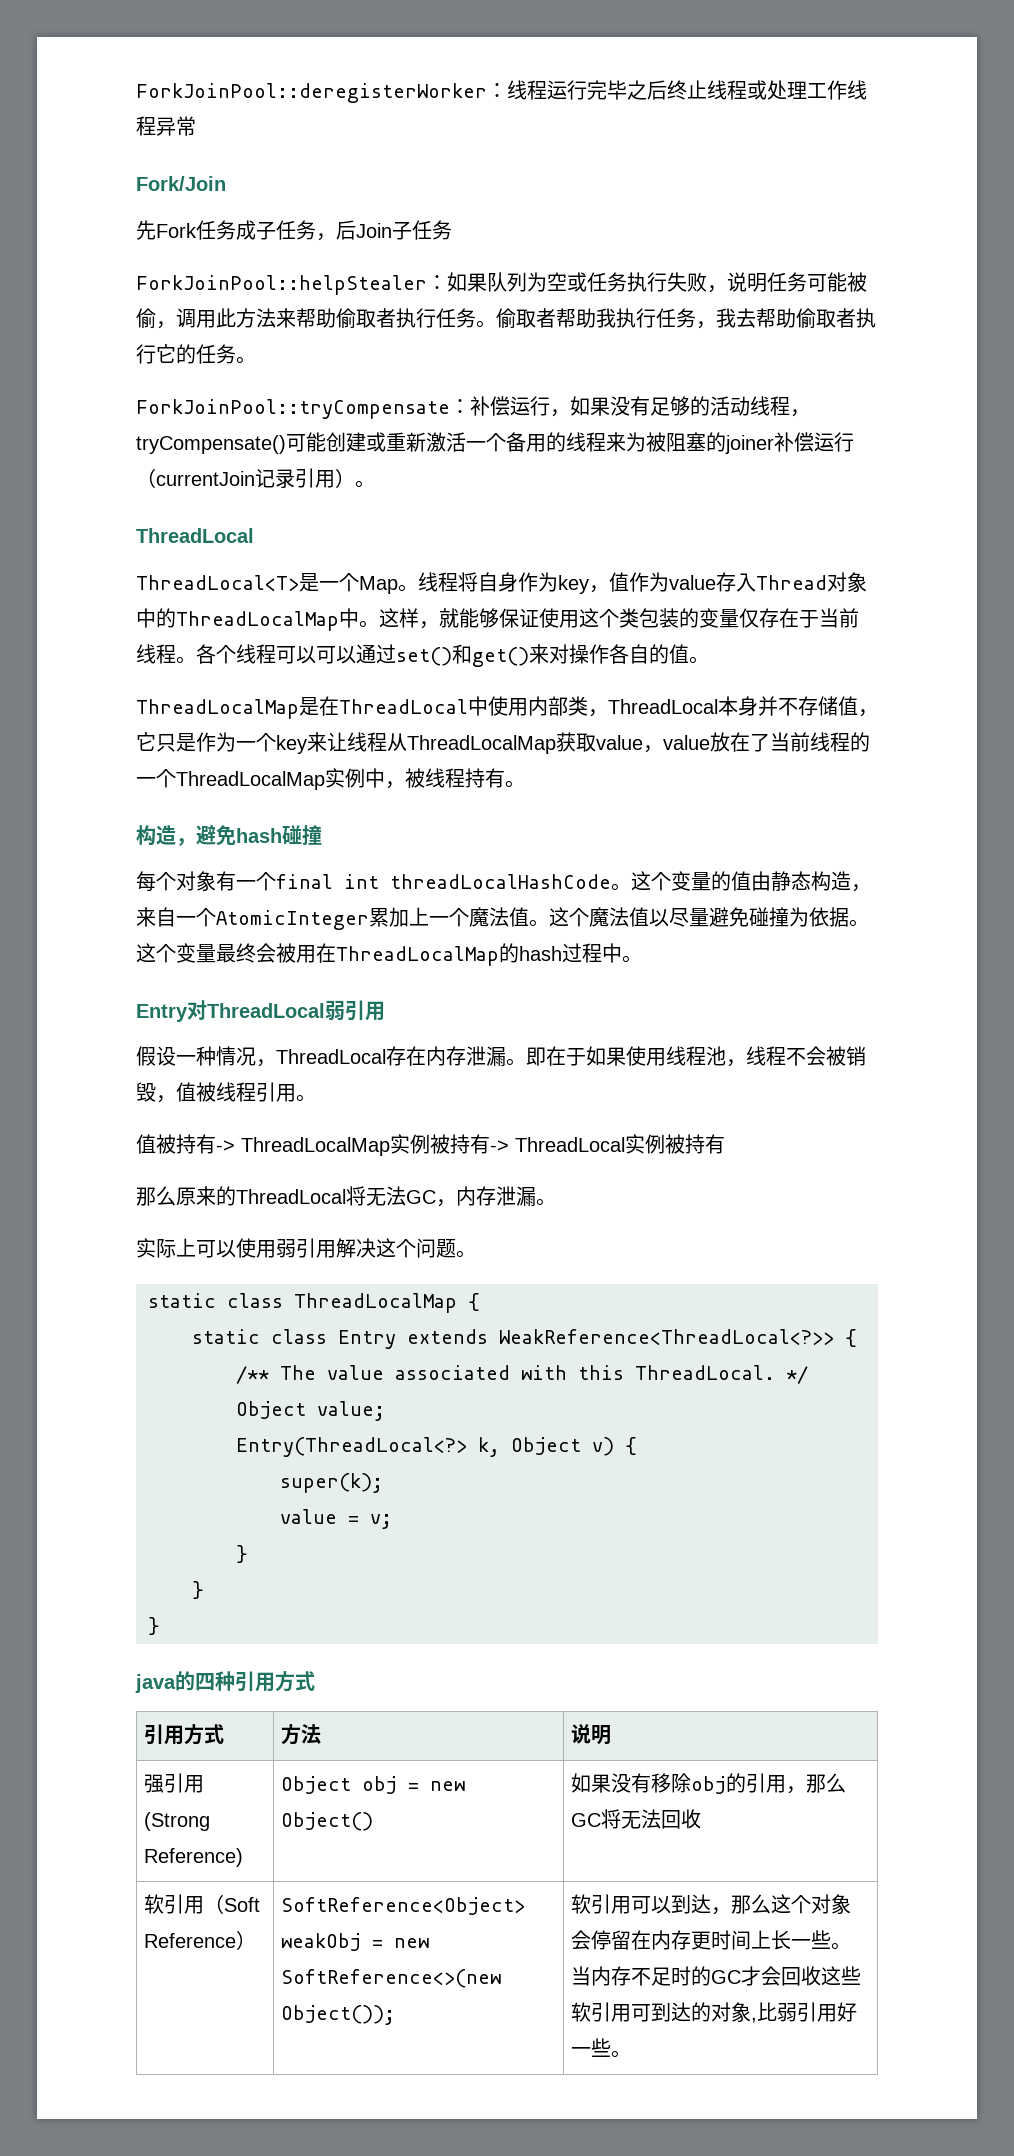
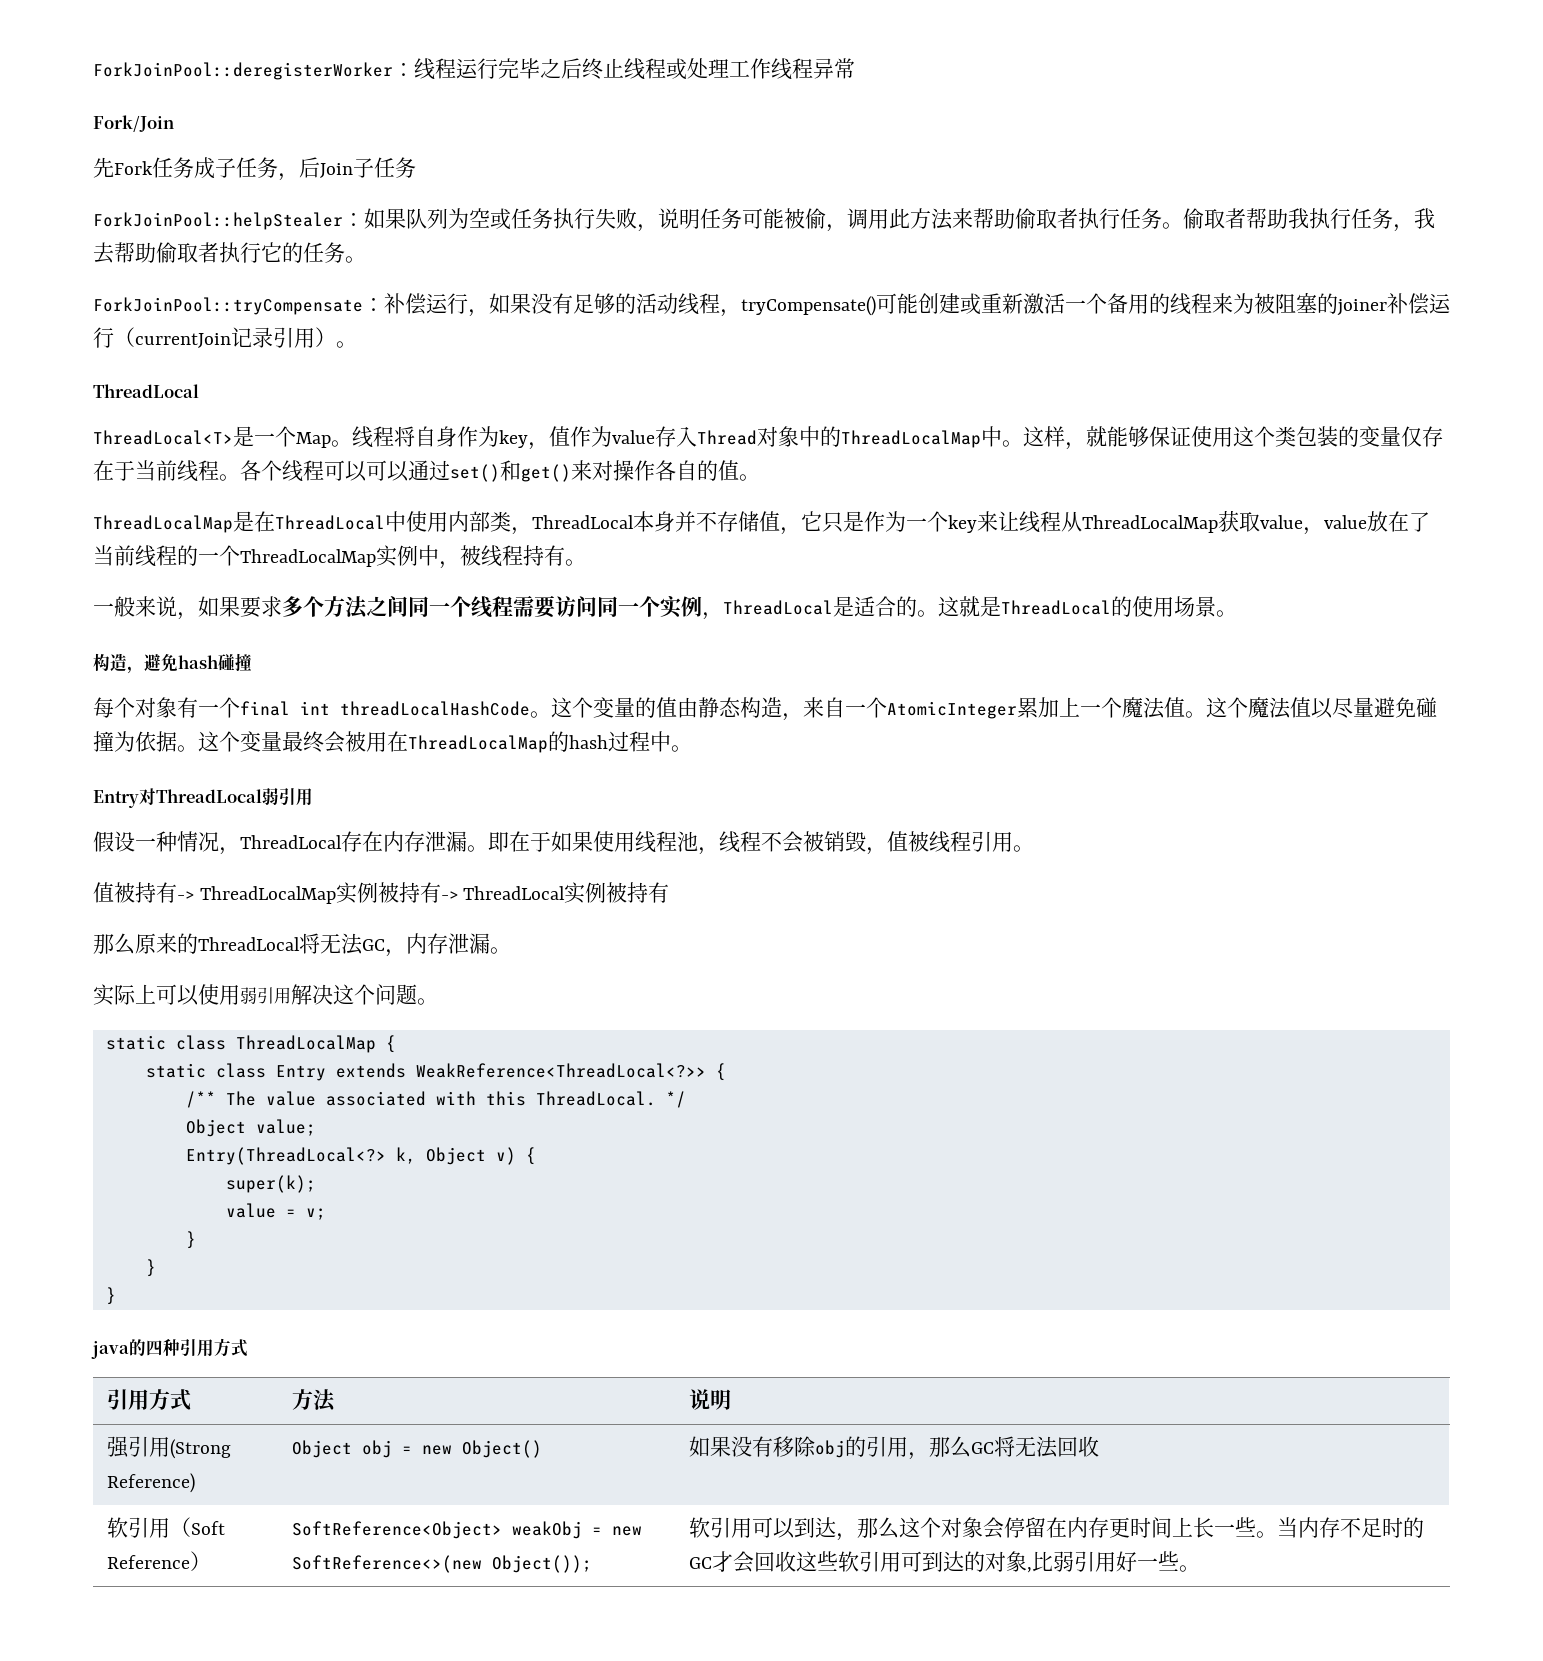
(525, 784) none -> [93,595,1237,620] // 一般来说，如果要求多个方法之间同一个线程需要访问同一个实例，ThreadLocal是适合的。这就是ThreadLocal的使用场景。

